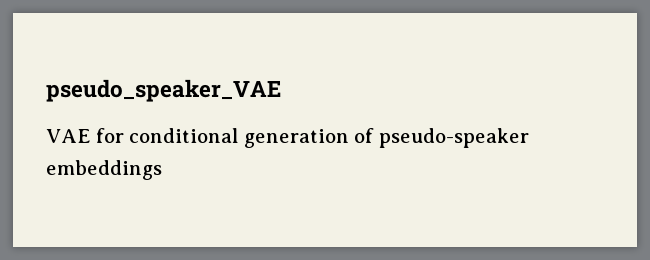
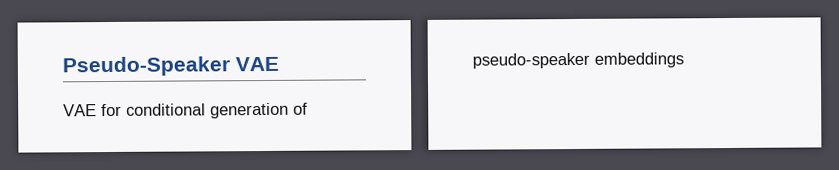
[46,79,281,102] pseudo_speaker_VAE -> [62,56,279,77] Pseudo-Speaker VAE

